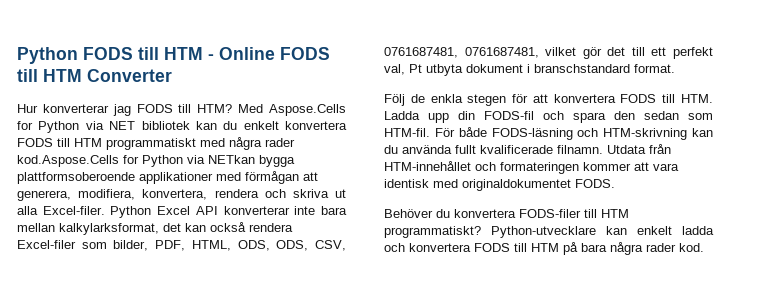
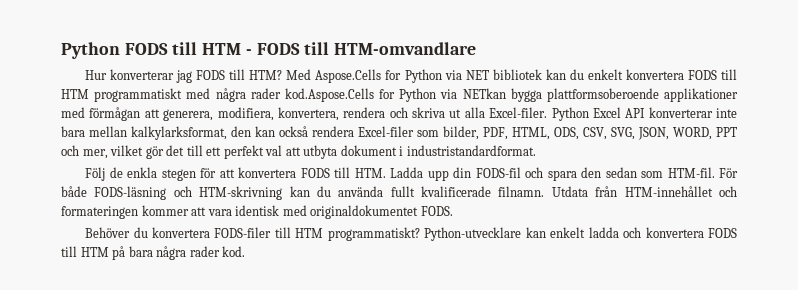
[219,47,330,60] [17,69,172,82] Online FODS till HTM Converter -> [256,42,477,55] FODS till HTM-omvandlare
[163,223,181,232] det -> [231,126,251,137] den
[276,240,346,251] [384,47,539,58] ODS, CSV, 0761687481, 0761687481, -> [583,127,737,140] [61,145,108,159] CSV, SVG, JSON, WORD, PPT och mer,
[384,64,422,75] val, Pt -> [265,145,301,156] val att
[534,64,675,73] branschstandard format. -> [406,145,536,156] industristandardformat.

